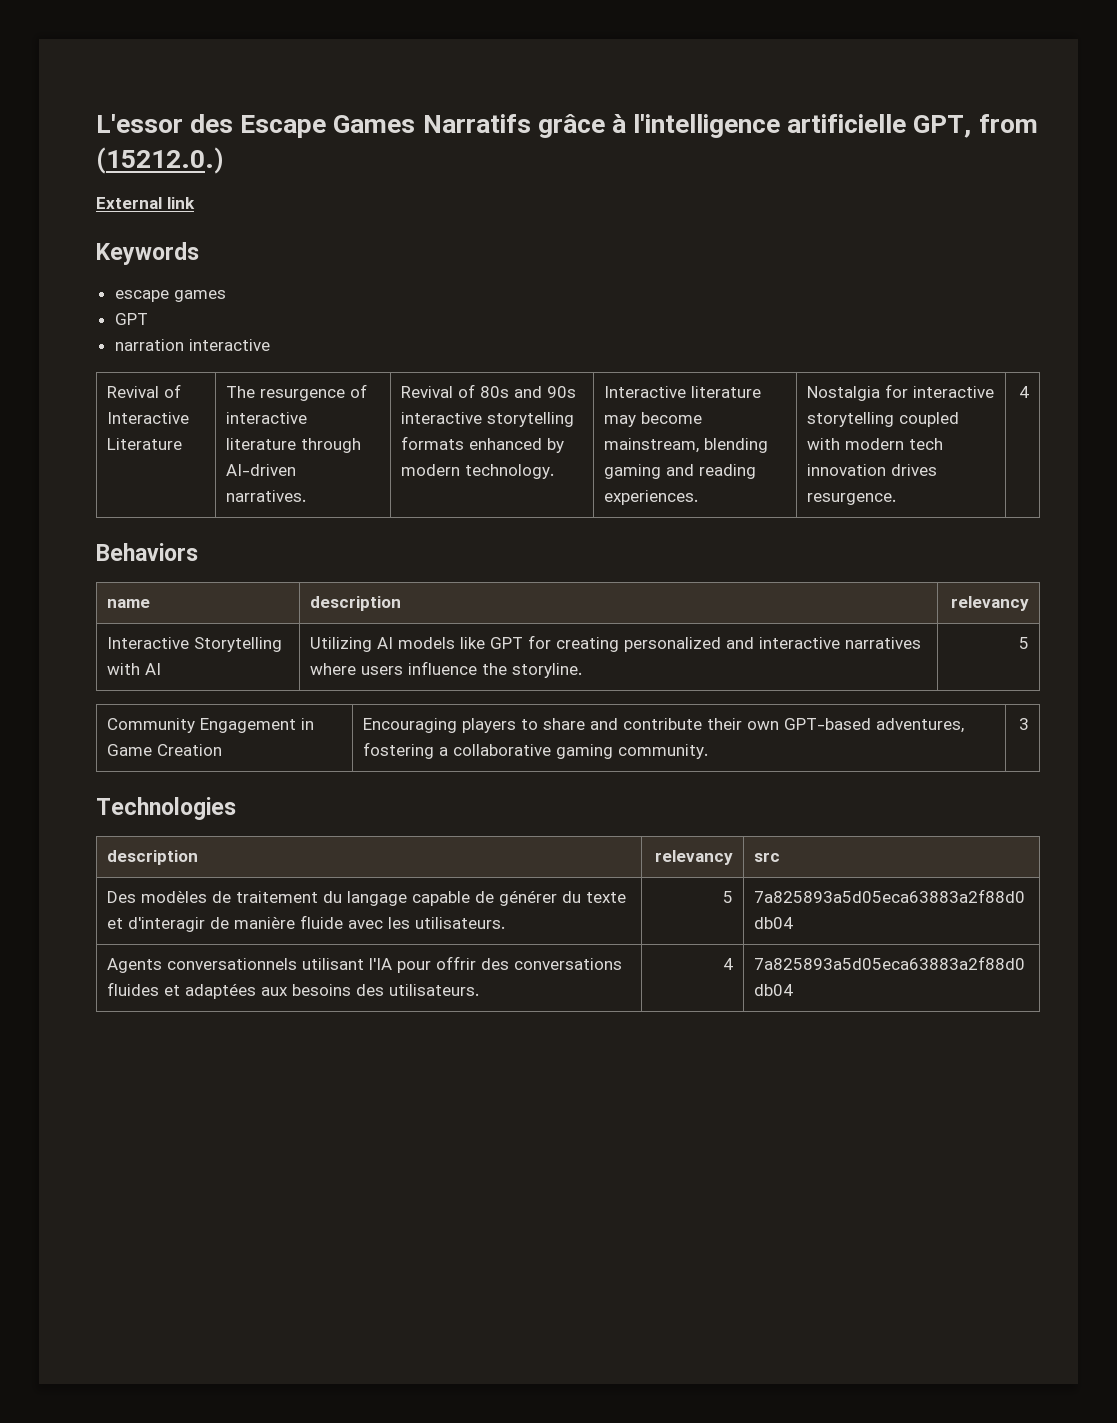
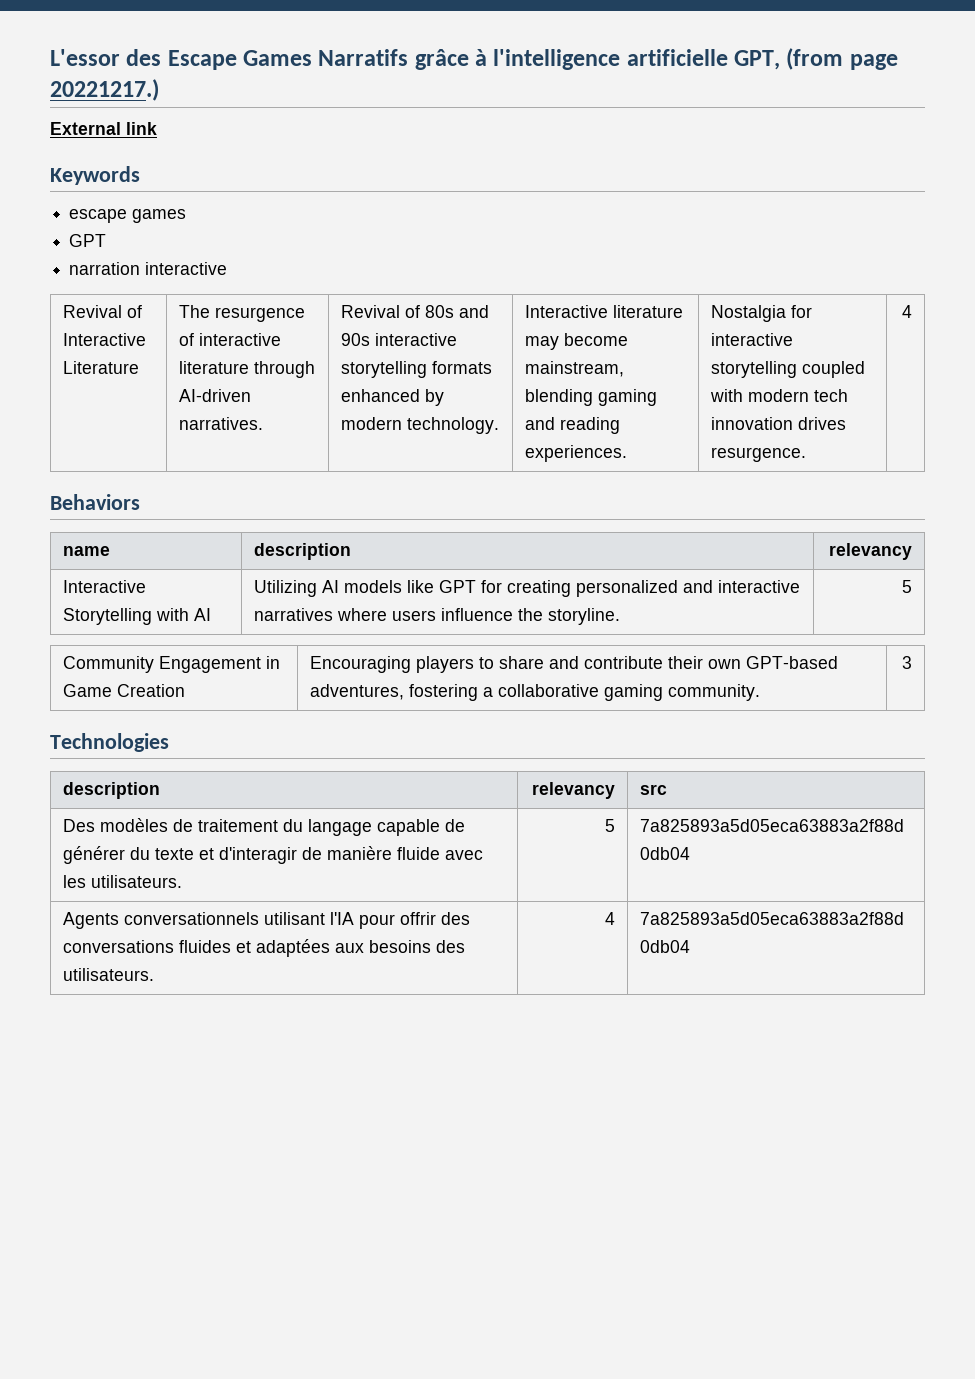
[978,114,1038,133] [96,147,224,174] from (15212.0.) -> [786,48,898,70] [50,79,159,101] (from page 20221217.)

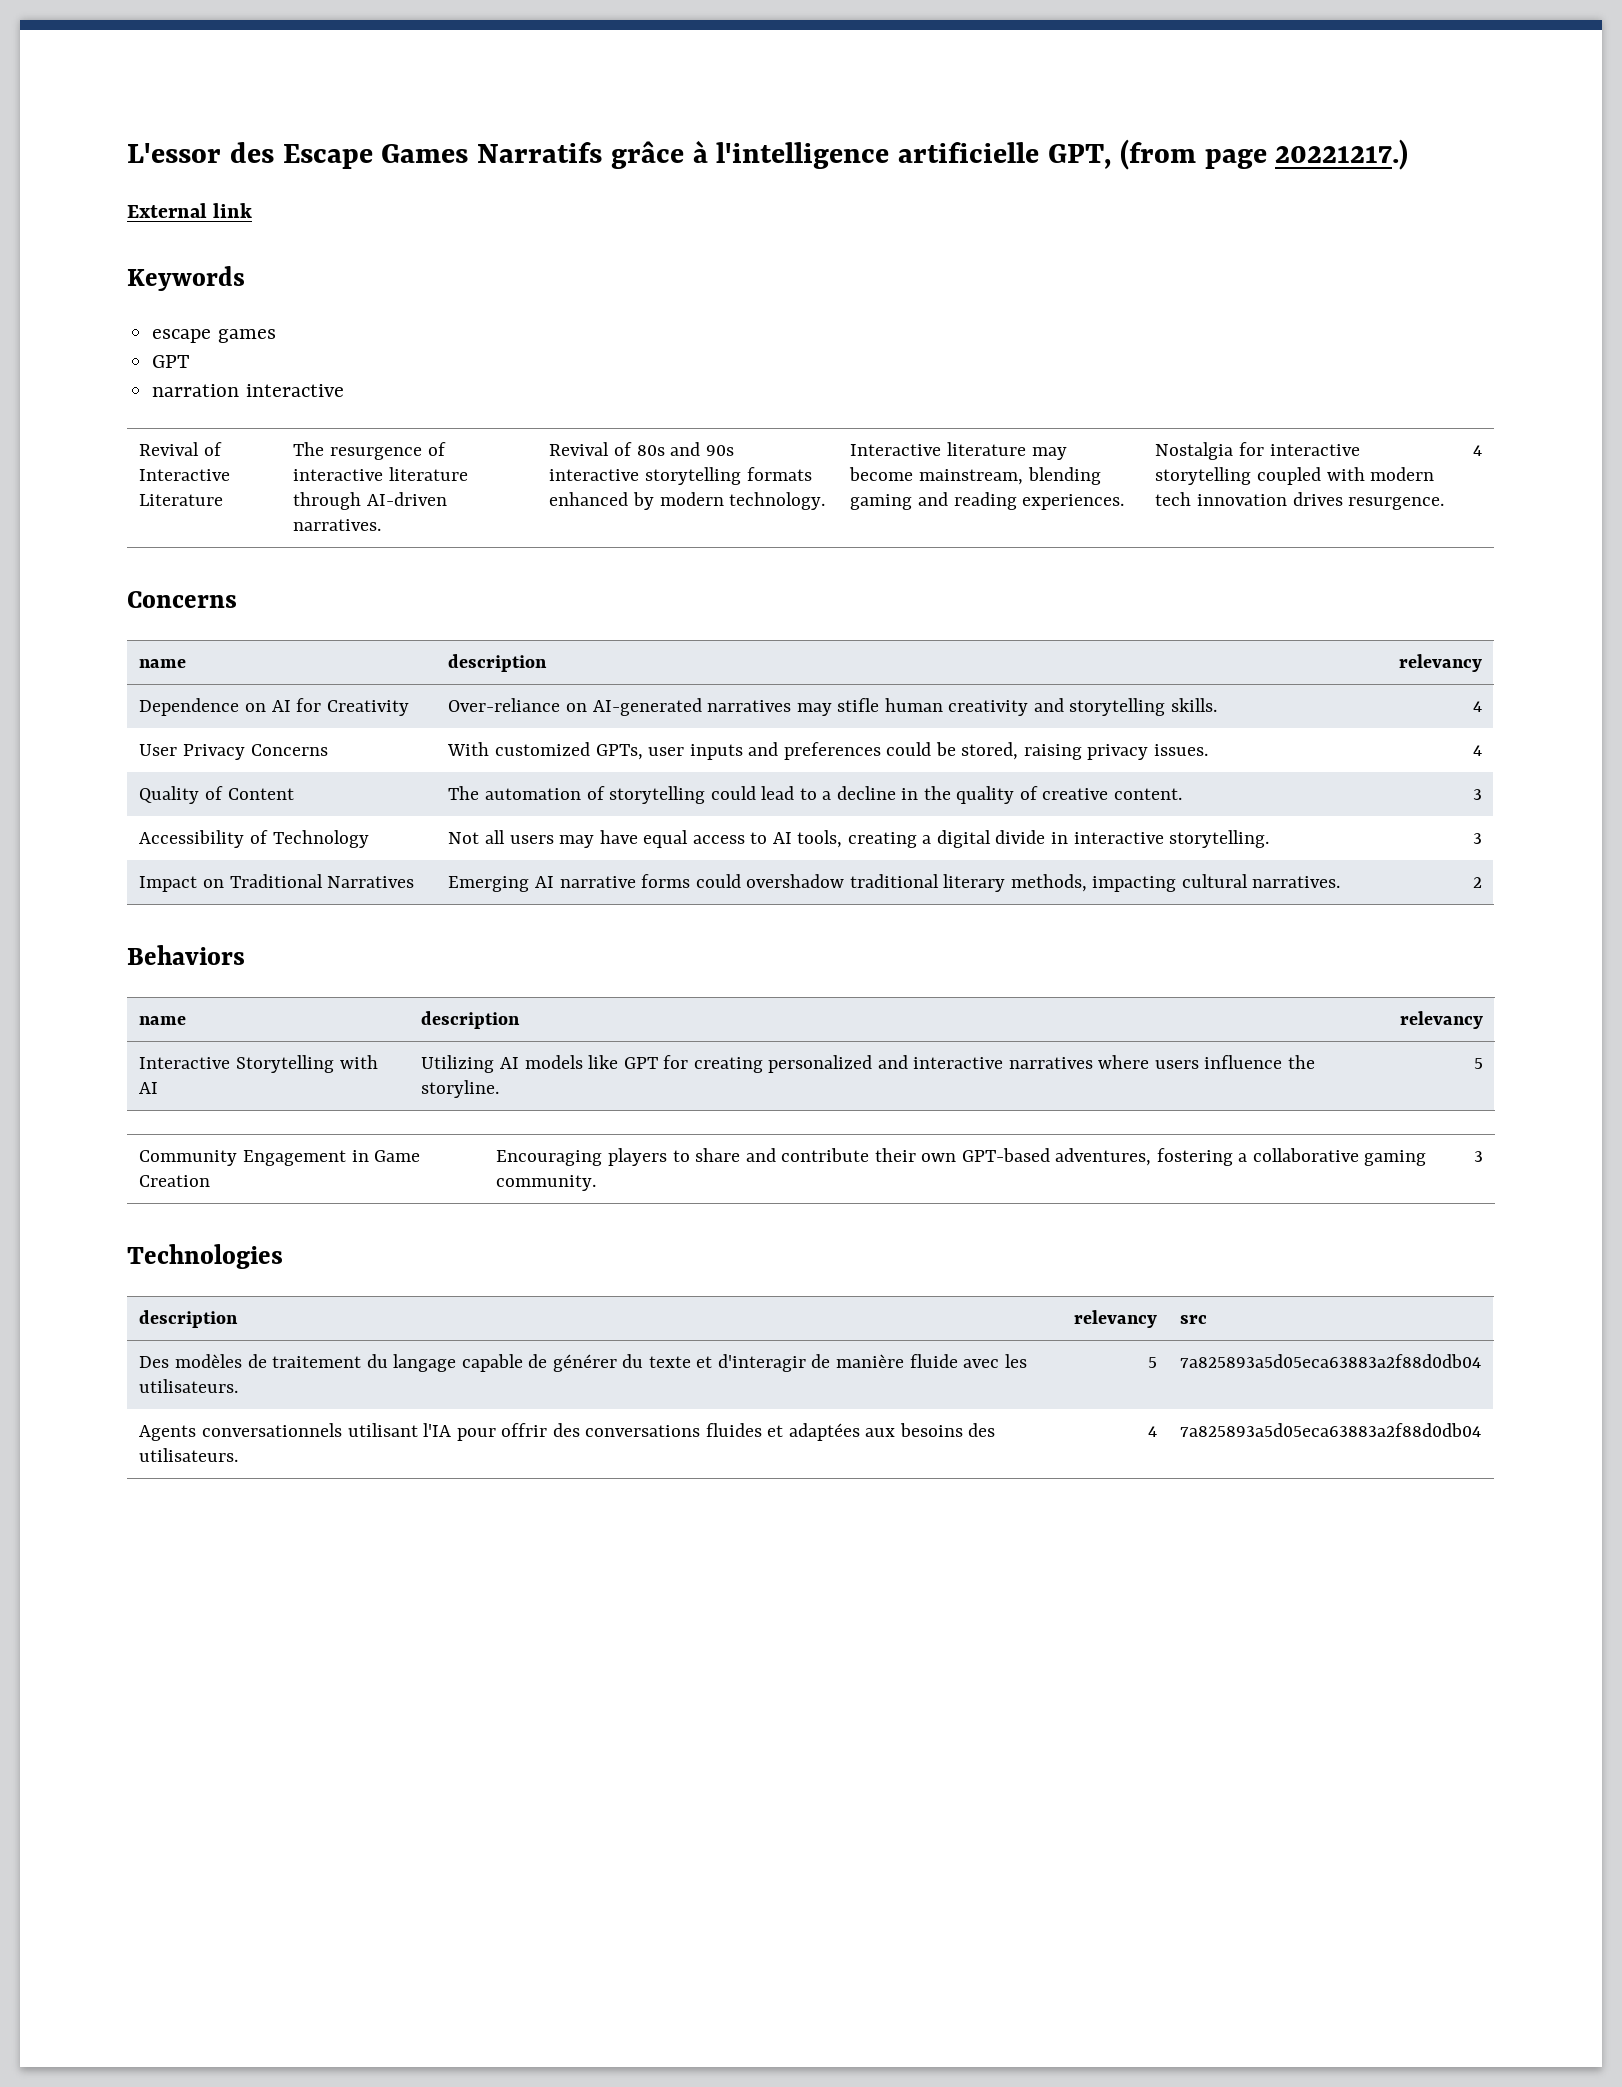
(912, 311) none -> [127,591,237,608] [139,659,187,668] [448,654,548,672] [1398,654,1482,672] [139,698,409,716] [448,698,1217,716] [1472,701,1482,712] [139,744,328,760] [447,742,1208,760] [1472,745,1482,756] [139,786,294,804] [448,786,1182,804] [1472,789,1482,800] [139,830,369,848] [448,830,1270,848] [1472,833,1482,844] [139,874,415,892] [448,874,1341,892] [1472,877,1482,888] // Concerns // name | description | relevancy // Dependence on AI for Creativity | Over-reliance on AI-generated narratives may stifle human creativity and storytelling skills. | 4 // User Privacy Concerns | With customized GPTs, user inputs and preferences could be stored, raising privacy issues. | 4 // Quality of Content | The automation of storytelling could lead to a decline in the quality of creative content. | 3 // Accessibility of Technology | Not all users may have equal access to AI tools, creating a digital divide in interactive storytelling. | 3 // Impact on Traditional Narratives | Emerging AI narrative forms could overshadow traditional literary methods, impacting cultural narratives. | 2

